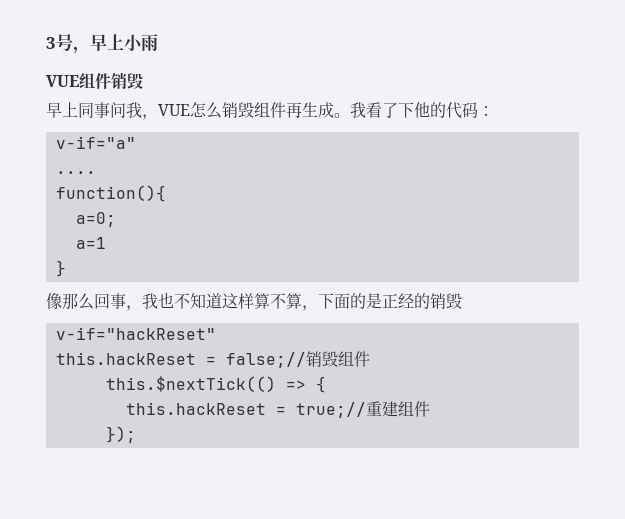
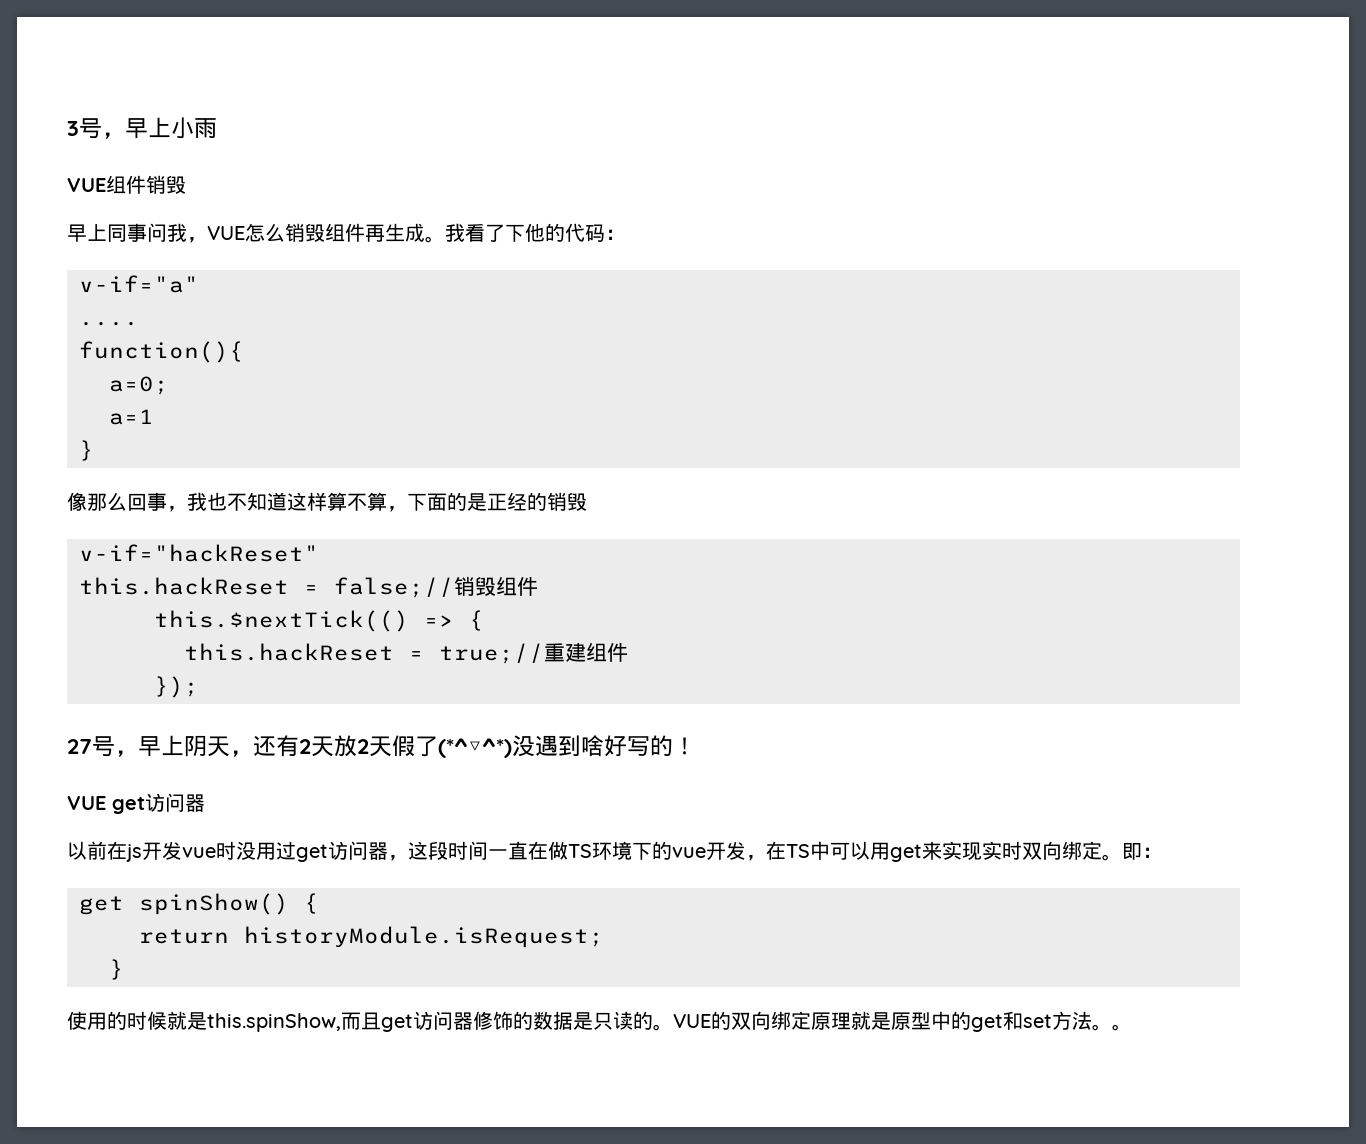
(136, 434) none -> [67,735,696,758] [67,793,205,814] [67,841,1162,862] [79,893,319,915] [139,926,604,948] [109,959,124,980] [67,1011,1132,1032] // 27号，早上阴天，还有2天放2天假了(*^▽^*)没遇到啥好写的！ // VUE get访问器 // 以前在js开发vue时没用过get访问器，这段时间一直在做TS环境下的vue开发，在TS中可以用get来实现实时双向绑定。即： // get spinShow() { // return historyModule.isRequest; // } // 使用的时候就是this.spinShow,而且get访问器修饰的数据是只读的。VUE的双向绑定原理就是原型中的get和set方法。。

